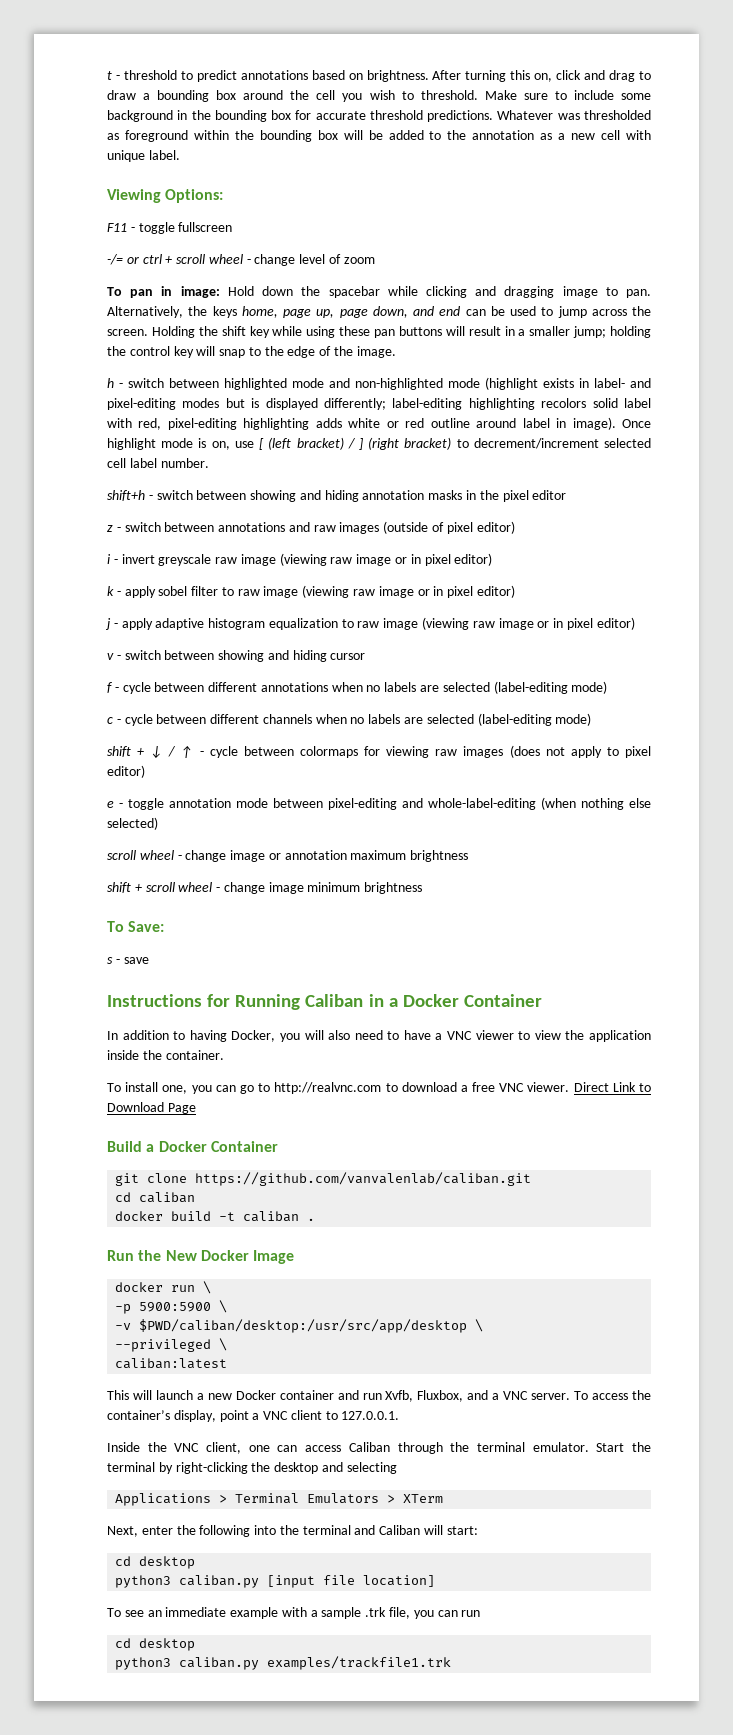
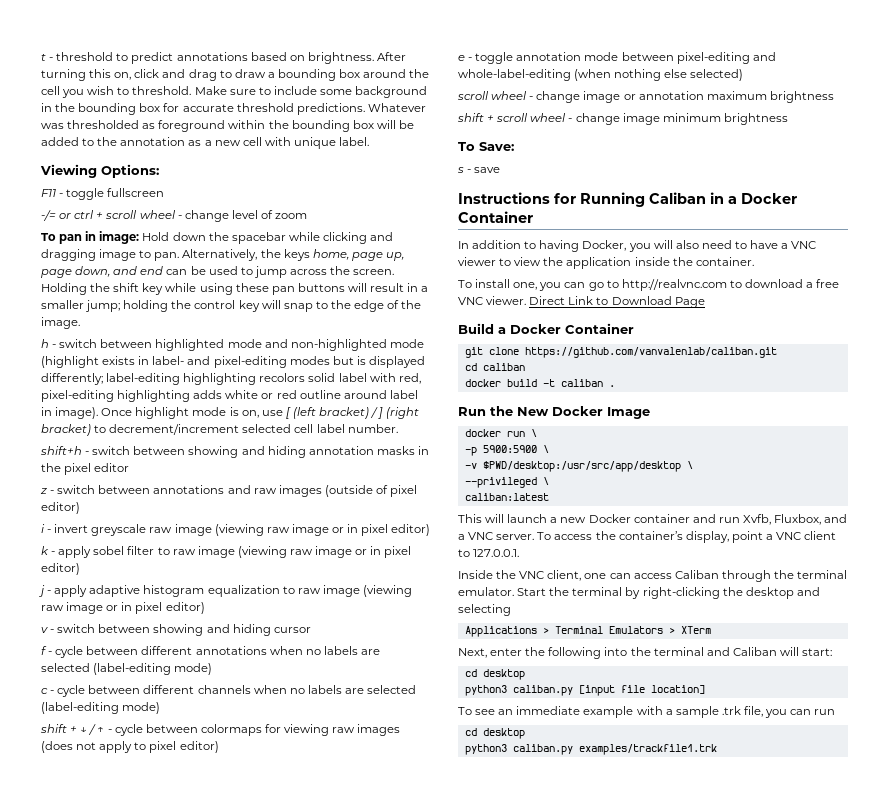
[139,1319,468,1333] $PWD/caliban/desktop:/usr/src/app/desktop -> [482,461,681,472] $PWD/desktop:/usr/src/app/desktop

